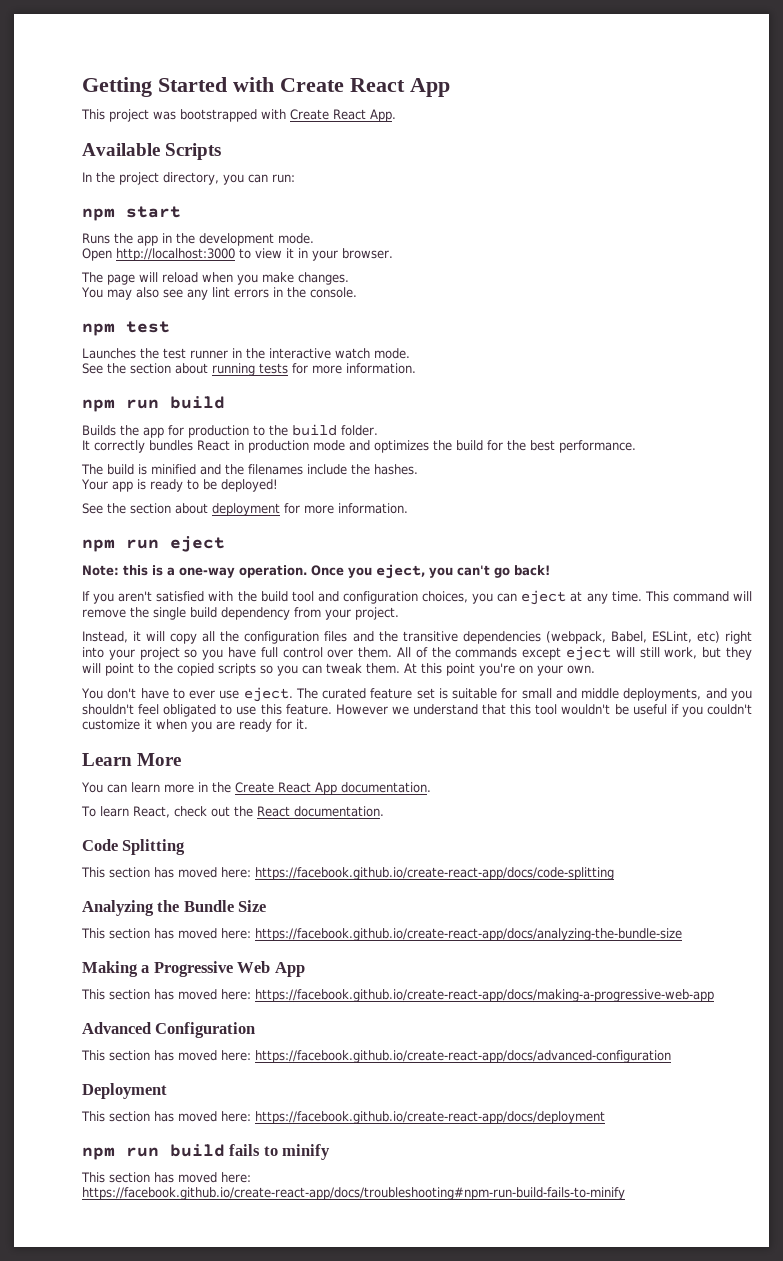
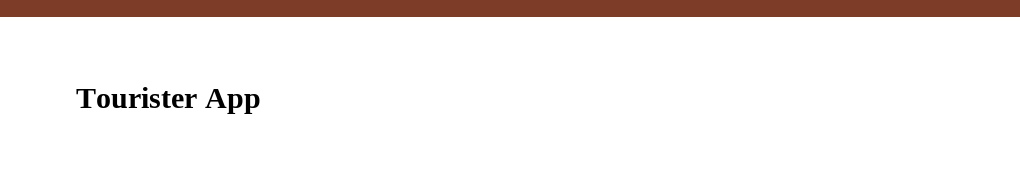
[82,77,450,97] [81,109,396,122] [82,143,222,160] [82,172,295,185] [82,206,181,221] [82,233,314,246] [82,248,393,261] [81,272,349,285] [81,287,357,300] [82,321,170,336] [82,348,410,359] [82,363,416,376] [82,396,225,412] [82,424,378,438] [82,440,636,453] [81,464,418,475] [81,479,278,492] [82,503,408,516] [82,536,225,552] [82,564,550,579] [82,590,752,605] [82,607,399,620] [82,631,752,644] [82,646,752,661] [82,663,595,676] [81,687,753,702] [82,704,752,717] [82,719,308,732] [82,753,182,766] [81,782,431,795] [81,806,384,818] [82,839,186,855] [81,867,614,880] [82,900,267,916] [81,928,682,941] [82,961,305,977] [81,989,714,1002] [82,1022,256,1038] [81,1050,671,1063] [82,1083,167,1099] [81,1111,605,1124] [82,1144,331,1160] [81,1172,251,1183] [82,1187,625,1200] Getting Started with Create React App // This project was bootstrapped with Create React App. // Available Scripts // In the project directory, you can run: // npm start // Runs the app in the development mode. // Open http://localhost:3000 to view it in your browser. // The page will reload when you make changes. // You may also see any lint errors in the console. // npm test // Launches the test runner in the interactive watch mode. // See the section about running tests for more information. // npm run build // Builds the app for production to the build folder. // It correctly bundles React in production mode and optimizes the build for the best performance. // The build is minified and the filenames include the hashes. // Your app is ready to be deployed! // See the section about deployment for more information. // npm run eject // Note: this is a one-way operation. Once you eject, you can't go back! // If you aren't satisfied with the build tool and configuration choices, you can eject at any time. This command will remove the single build dependency from your project. // Instead, it will copy all the configuration files and the transitive dependencies (webpack, Babel, ESLint, etc) right into your project so you have full control over them. All of the commands except eject will still work, but they will point to the copied scripts so you can tweak them. At this point you're on your own. // You don't have to ever use eject. The curated feature set is suitable for small and middle deployments, and you shouldn't feel obligated to use this feature. However we understand that this tool wouldn't be useful if you couldn't customize it when you are ready for it. // Learn More // You can learn more in the Create React App documentation. // To learn React, check out the React documentation. // Code Splitting // This section has moved here: https://facebook.github.io/create-react-app/docs/code-splitting // Analyzing the Bundle Size // This section has moved here: https://facebook.github.io/create-react-app/docs/analyzing-the-bundle-size // Making a Progressive Web App // This section has moved here: https://facebook.github.io/create-react-app/docs/making-a-progressive-web-app // Advanced Configuration // This section has moved here: https://facebook.github.io/create-react-app/docs/advanced-configuration // Deployment // This section has moved here: https://facebook.github.io/create-react-app/docs/deployment // npm run build fails to minify // This section has moved here: https://facebook.github.io/create-react-app/docs/troubleshooting#npm-run-build-fails-to-minify -> [76,87,262,114] Tourister App

